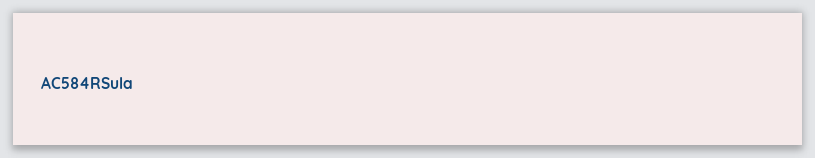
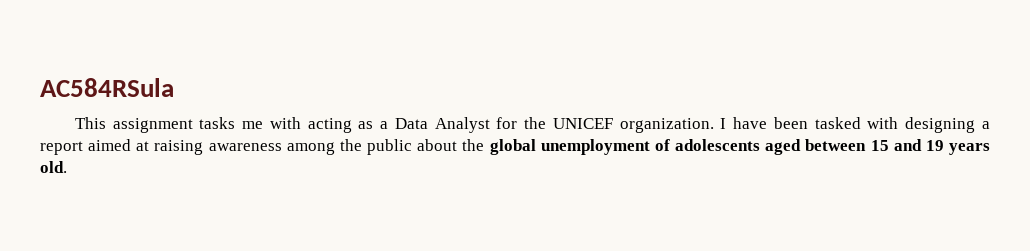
(133, 82) none -> [74,117,990,133] [40,139,990,155] [40,161,67,173] // This assignment tasks me with acting as a Data Analyst for the UNICEF organization. I have been tasked with designing a report aimed at raising awareness among the public about the global unemployment of adolescents aged between 15 and 19 years old.

